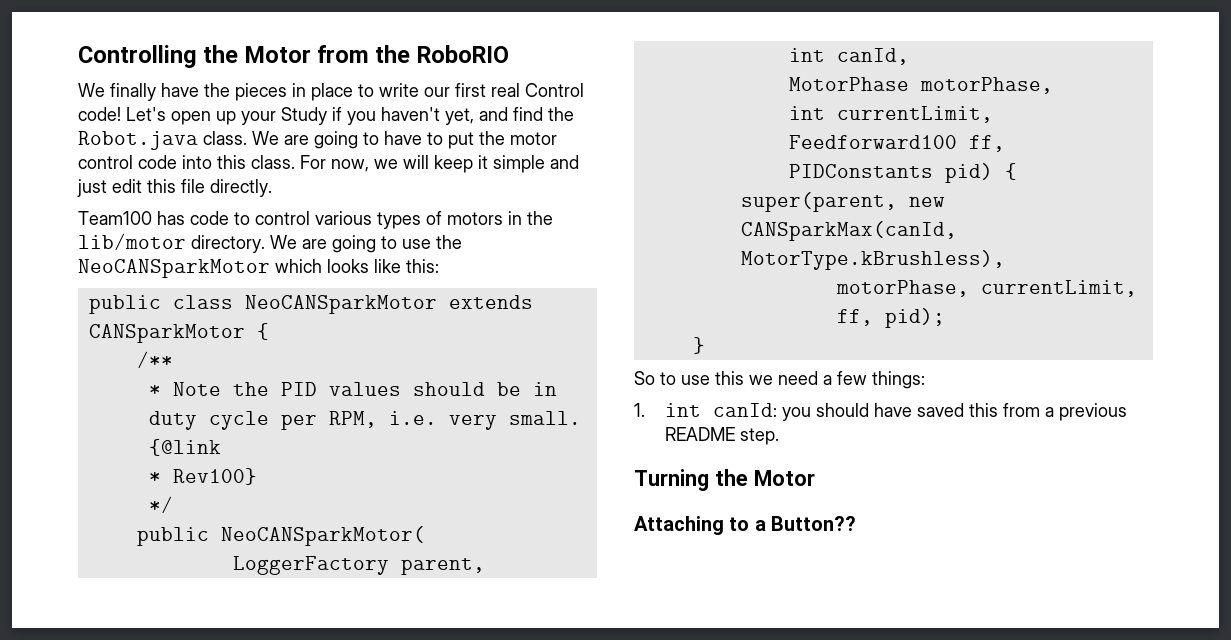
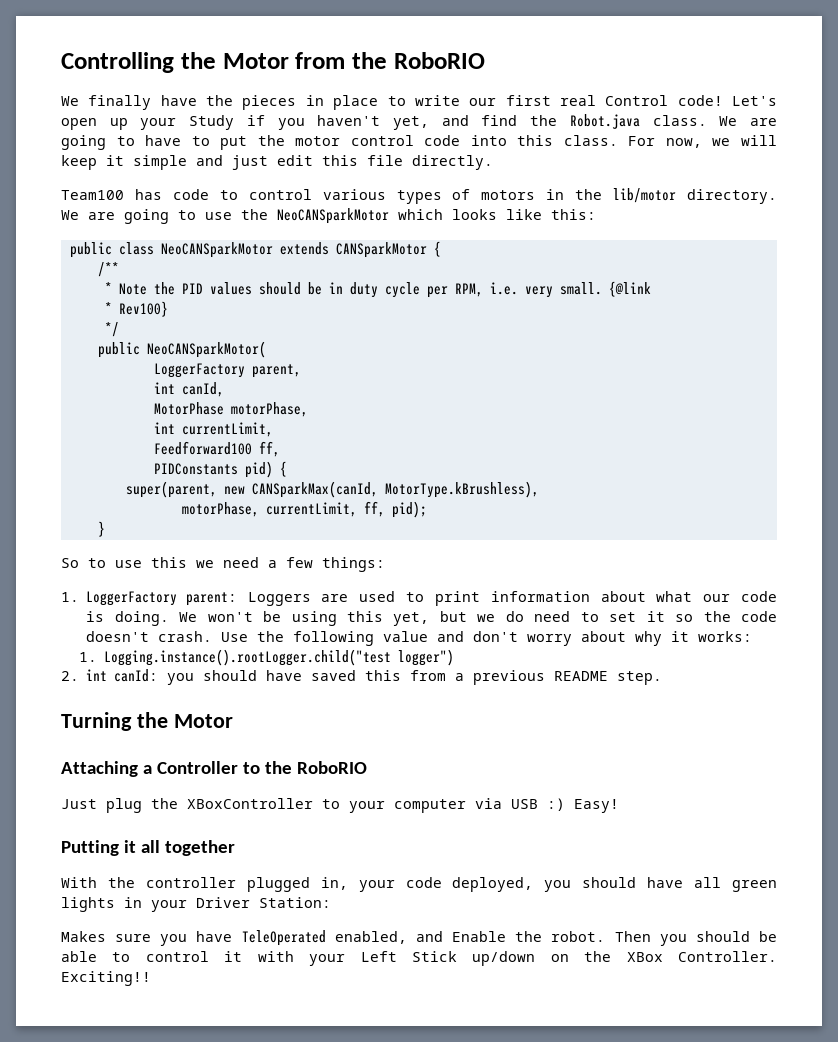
(645, 410) none -> [86,591,778,606] [86,611,778,626] [86,631,753,646] [79,649,455,666] [61,671,79,681] LoggerFactory parent: Loggers are used to print information about what our code is doing. We won't be using this yet, but we do need to set it so the code doesn't crash. Use the following value and don't worry about why it works: // 1. Logging.instance().rootLogger.child("test logger") // 2.
[729,516,857,531] to a Button?? -> [142,761,367,774] [61,798,619,813] [61,840,235,856] [61,877,777,892] [61,897,331,912] [61,930,777,946] [61,951,777,966] [61,971,151,986] a Controller to the RoboRIO // Just plug the XBoxController to your computer via USB :) Easy! // Putting it all together // With the controller plugged in, your code deployed, you should have all green lights in your Driver Station: // Makes sure you have TeleOperated enabled, and Enable the robot. Then you should be able to control it with your Left Stick up/down on the XBox Controller. Exciting!!

